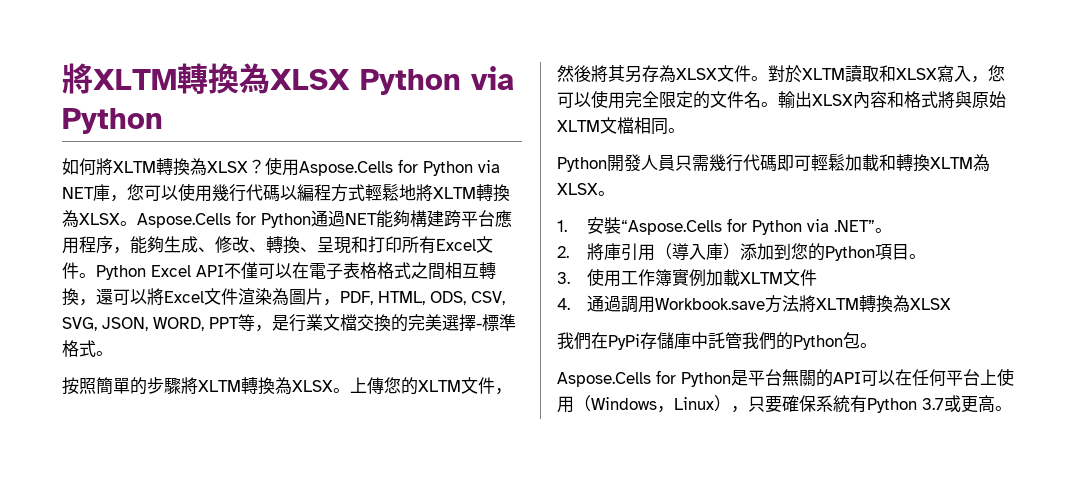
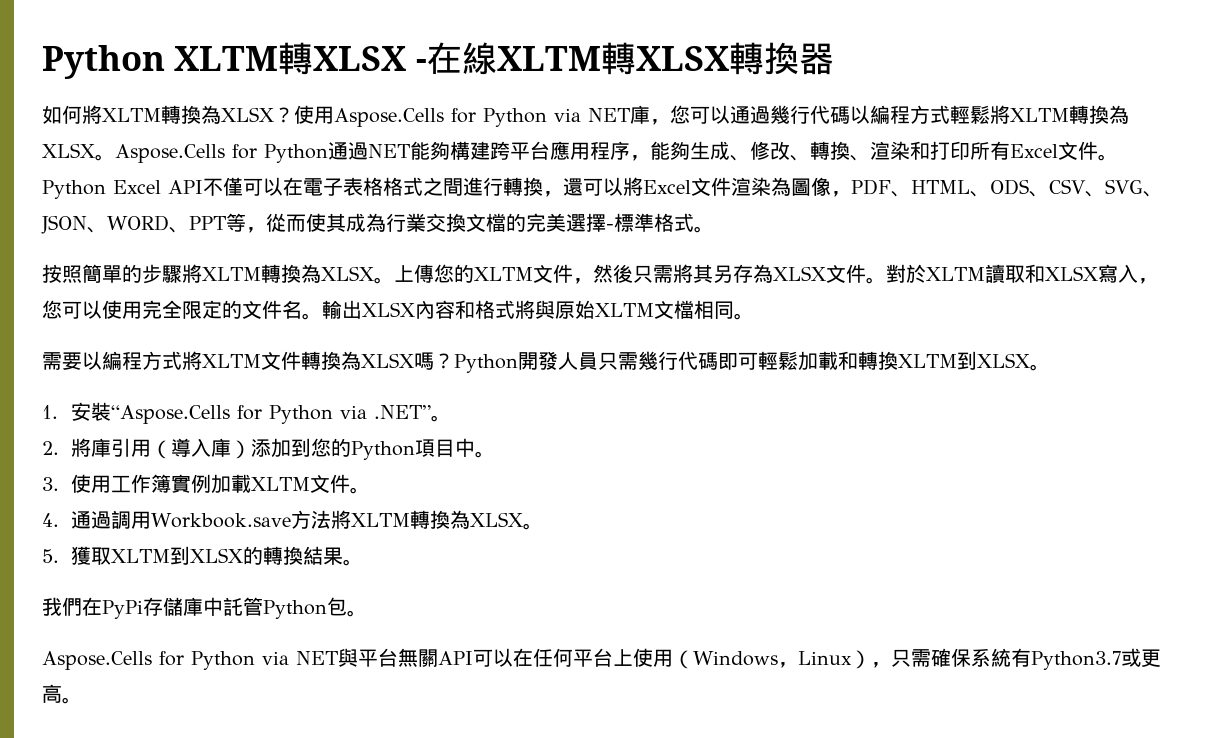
[62,63,514,95] [62,108,163,134] 將XLTM轉換為XLSX Python via Python -> [42,42,834,79] Python XLTM轉XLSX -在線XLTM轉XLSX轉換器
[178,183,212,202] 使用 -> [729,106,770,124] 通過
[399,184,416,201] 地 -> (990, 114) none
[317,237,351,254] 呈現 -> [870,141,910,160] 渲染
[445,262,479,279] 相互 -> [463,177,503,196] 進行
[306,288,505,306] [62,314,391,332] 片，PDF, HTML, ODS, CSV, SVG, JSON, WORD, PPT等，是行業文檔交換 -> [811,177,1163,197] [41,213,506,234] 像，PDF、HTML、ODS、CSV、SVG、JSON、WORD、PPT等，從而使其成為行業交換文檔
(591, 73) none -> [632,265,673,283] 只需
(685, 130) none -> [42,351,454,370] 需要以編程方式將XLTM文件轉換為XLSX嗎？
[973,154,990,172] 為 -> [956,351,977,370] 到
(909, 252) none -> [455,438,476,457] 中
(817, 277) none -> [350,487,371,494] 。
(951, 304) none -> [523,523,544,530] [42,546,364,566] 。 // 5.獲取XLTM到XLSX的轉換結果。
[742,332,793,350] 我們的 -> (263, 606) none
[731,370,748,386] 是 -> [262,648,358,667] via NET與
[816,369,833,387] 的 -> (438, 658) none
[765,396,782,413] 要 -> [911,649,931,667] 需
[867,398,944,413] Python 3.7 -> [1031,651,1121,670] Python3.7

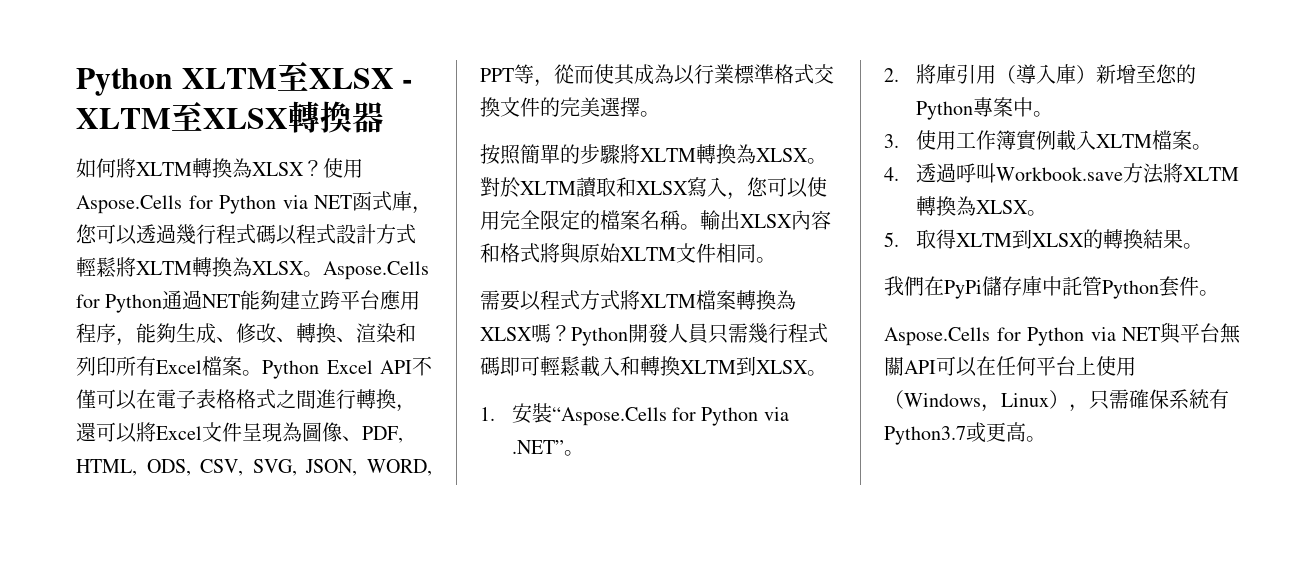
[278,42,314,75] 轉 -> [276,61,309,91] 至
[426,42,636,75] 在線XLTM轉 -> [76,101,203,131] XLTM至
(630, 115) none -> [352,191,392,211] 函式
[729,105,910,124] 通過幾行代碼以編程 -> [136,224,376,245] 透過幾行程式碼以程式設計
[450,141,490,160] 構建 -> [280,290,321,310] 建立
[930,141,950,160] 打 -> [76,356,96,376] 列
[1058,141,1098,160] 文件 -> [202,356,242,376] 檔案
[731,177,1163,197] [41,215,189,234] 渲染為圖像，PDF、HTML、ODS、CSV、SVG、JSON、WORD、 -> [242,422,403,443] [76,459,432,476] 呈現為圖像、PDF, HTML, ODS, CSV, SVG, JSON, WORD,
[386,213,694,232] 行業交換文檔的完美選擇-標準格式 -> [674,64,834,85] [480,97,640,117] 以行業標準格式交換文件的完美選擇
[393,264,886,284] 上傳您的XLTM文件，然後只需將其另存為XLSX文件。 -> (827, 161) none
[242,300,302,319] 文件名 -> [600,210,681,230] 檔案名稱
[673,300,694,319] 檔 -> [696,243,716,263] 件
[102,351,142,370] 編程 -> [540,290,580,310] 程式
[260,351,301,370] 文件 -> [696,290,736,310] 檔案
[677,351,698,370] 代 -> [788,323,828,343] 程式
[797,351,838,371] 加載 -> [580,356,620,377] 載入
[251,438,312,458] 添加到 -> [1095,64,1156,84] 新增至
[415,439,456,457] 項目 -> [972,97,1013,117] 專案
[211,474,351,494] 加載XLTM文件 -> [1055,130,1192,151] 載入XLTM檔案
[71,510,152,529] 通過調用 -> [915,163,996,183] 透過呼叫
[71,546,112,565] 獲取 -> [915,229,956,249] 取得
[143,597,183,616] 存儲 -> [982,276,1022,296] 儲存
[327,597,347,616] 包 -> [1159,276,1199,297] 套件

